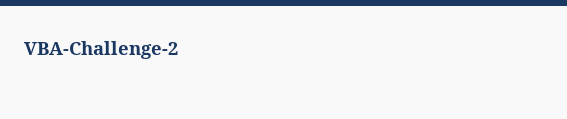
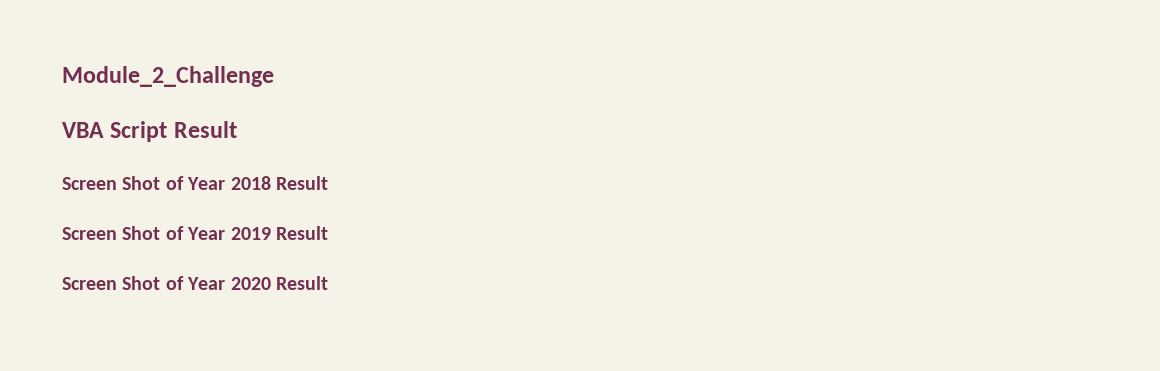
[24,41,178,59] VBA-Challenge-2 -> [62,66,274,87] [62,121,237,142] [62,176,328,190] [62,226,328,240] [62,276,328,290] Module_2_Challenge // VBA Script Result // Screen Shot of Year 2018 Result // Screen Shot of Year 2019 Result // Screen Shot of Year 2020 Result

